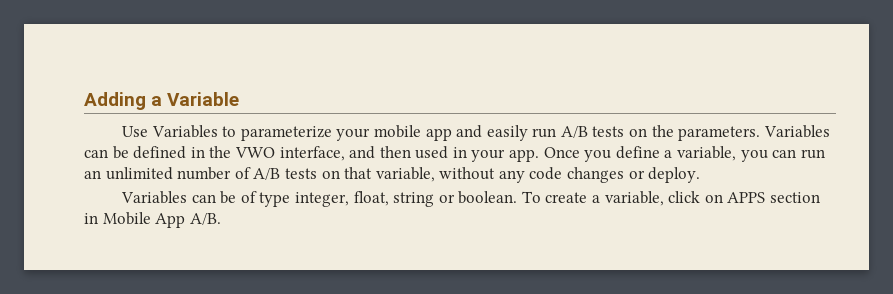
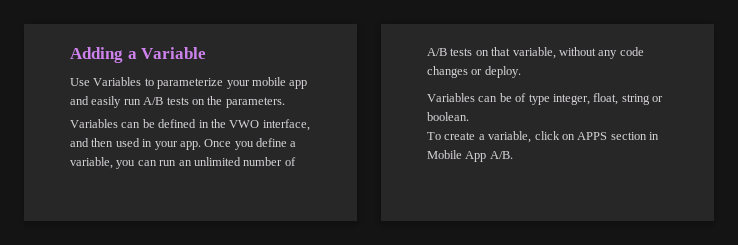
(761, 133) none -> (285, 102) //
(518, 197) none -> (469, 116) //

